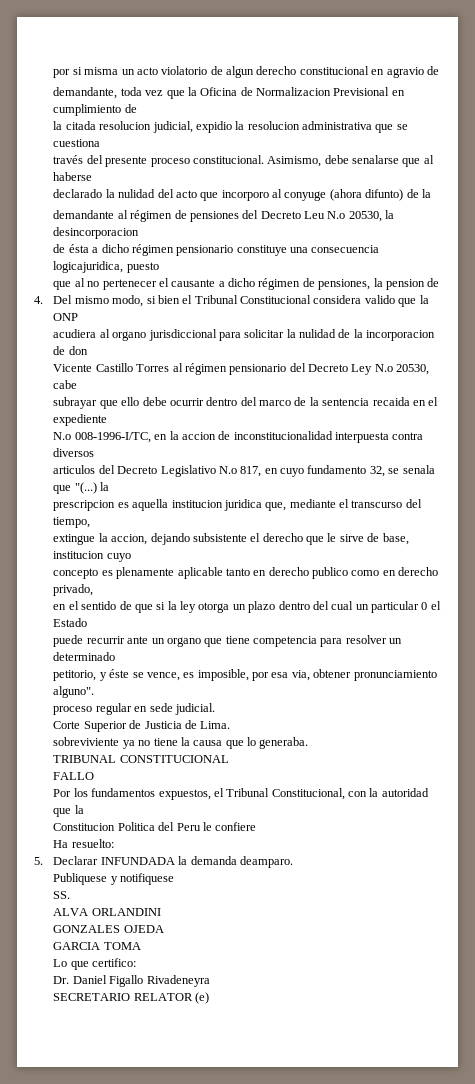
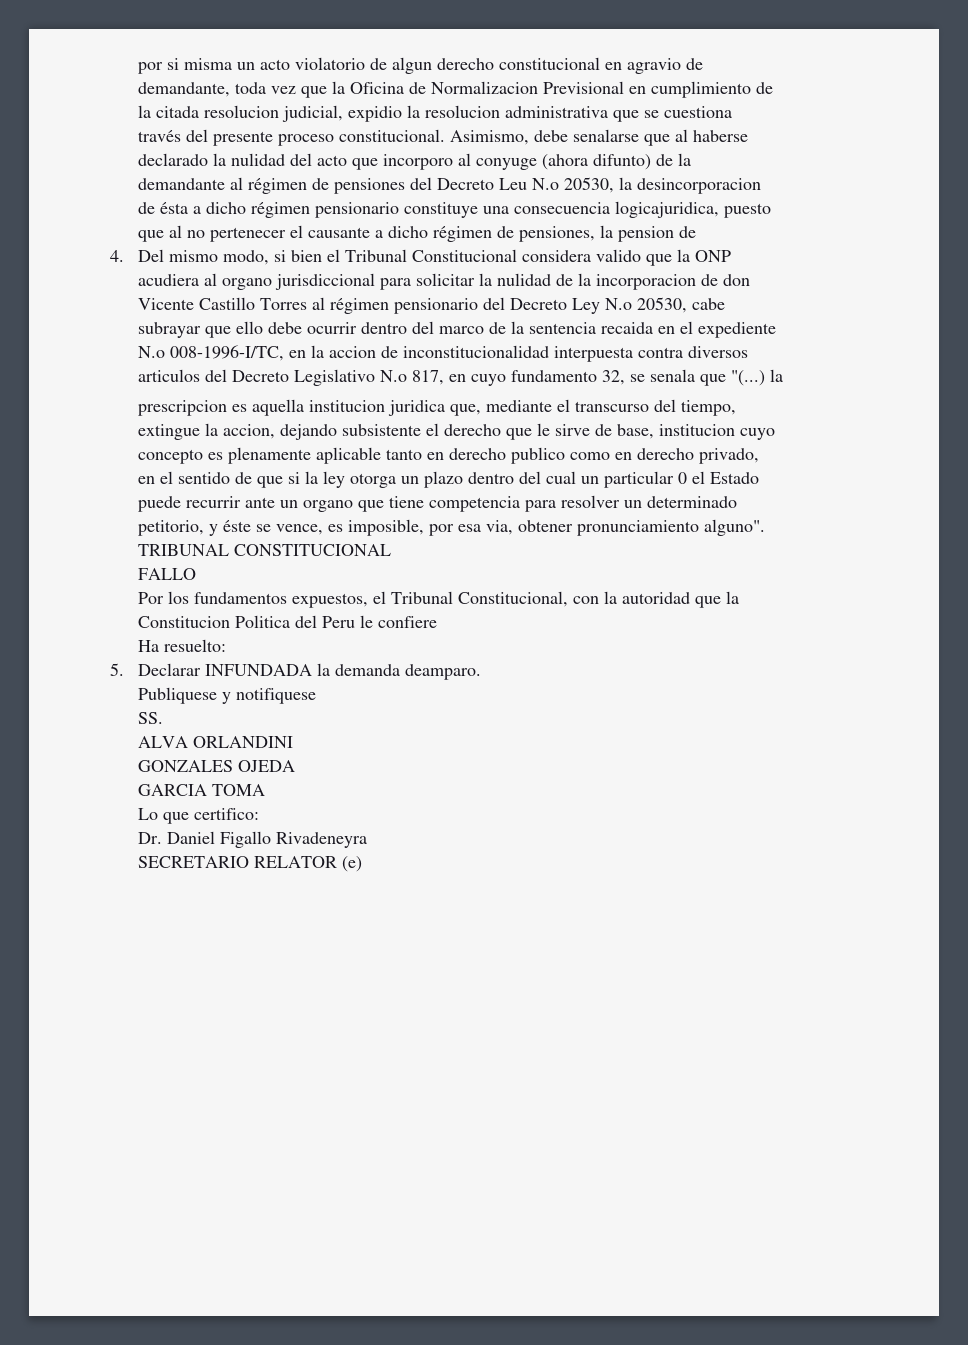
[53,703,215,715] [53,720,231,732] [53,737,309,749] // proceso regular en sede judicial. // Corte Superior de Justicia de Lima. // sobreviviente ya no tiene la causa que lo generaba. -> (765, 527) none

